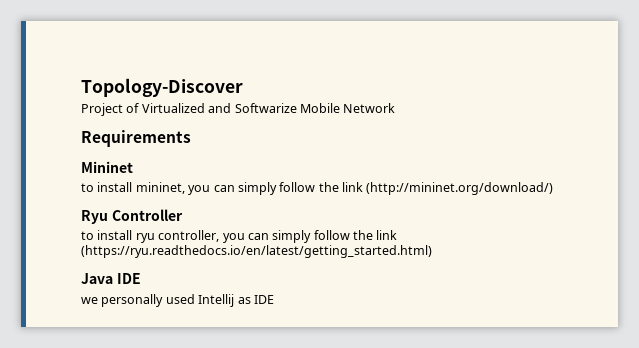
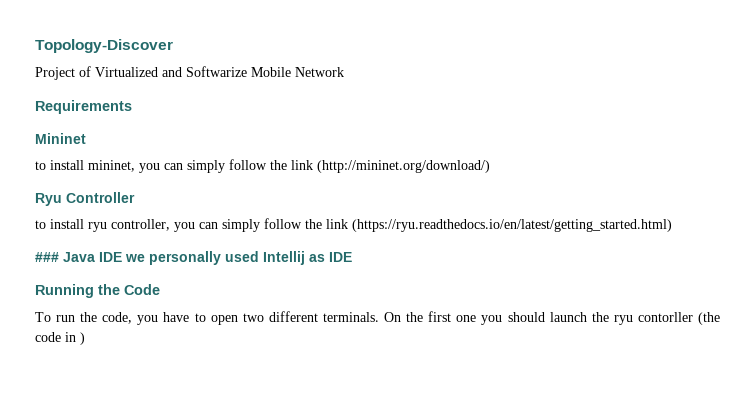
(432, 251) none -> [35,252,59,262] ###
(141, 278) // -> (122, 257) none
(274, 299) none -> [35,284,160,298] [35,311,720,325] [35,332,85,345] // Running the Code // To run the code, you have to open two different terminals. On the first one you should launch the ryu contorller (the code in )

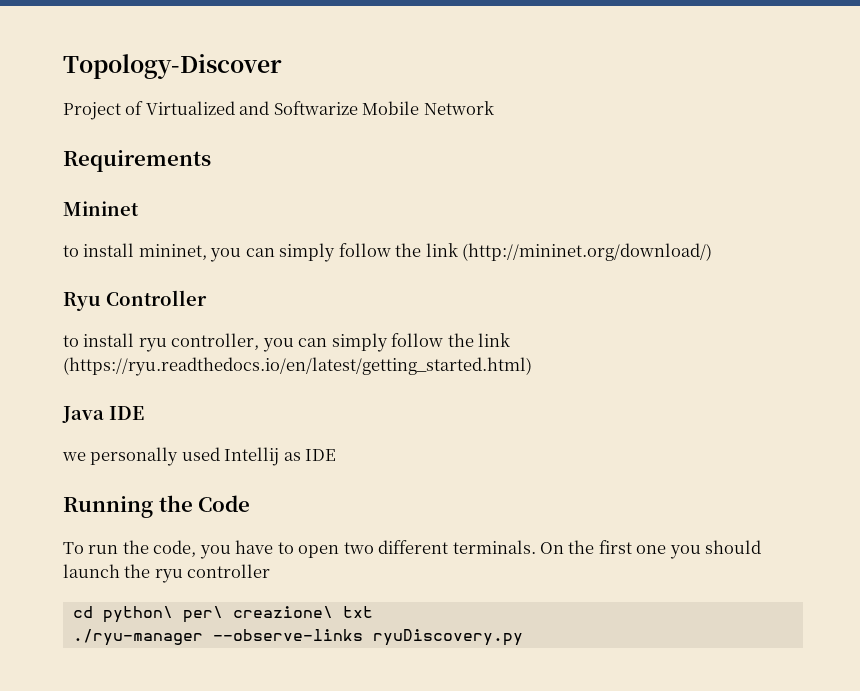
[35,252,59,262] ### -> (532, 366) none
(122, 257) none -> (144, 413) //
[637,312,720,325] [35,332,85,345] contorller (the code in ) -> [187,564,271,578] [72,606,373,623] [72,629,523,646] controller // cd python\ per\ creazione\ txt // ./ryu-manager --observe-links ryuDiscovery.py

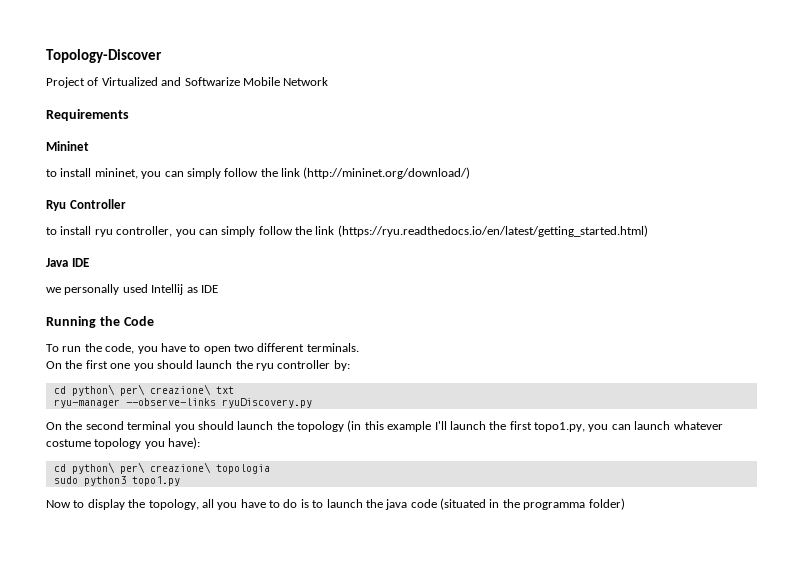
(536, 547) none -> (359, 347) //
(271, 571) none -> [333,360,350,371] by:
[72,629,203,646] ./ryu-manager -> [53,399,120,408] ryu-manager
(523, 637) none -> [46,420,723,432] [46,437,201,449] [53,462,270,474] [53,476,180,486] [46,498,625,510] // On the second terminal you should launch the topology (in this example I'll launch the first topo1.py, you can launch whatever costume topology you have): // cd python\ per\ creazione\ topologia // sudo python3 topo1.py // Now to display the topology, all you have to do is to launch the java code (situated in the programma folder)

